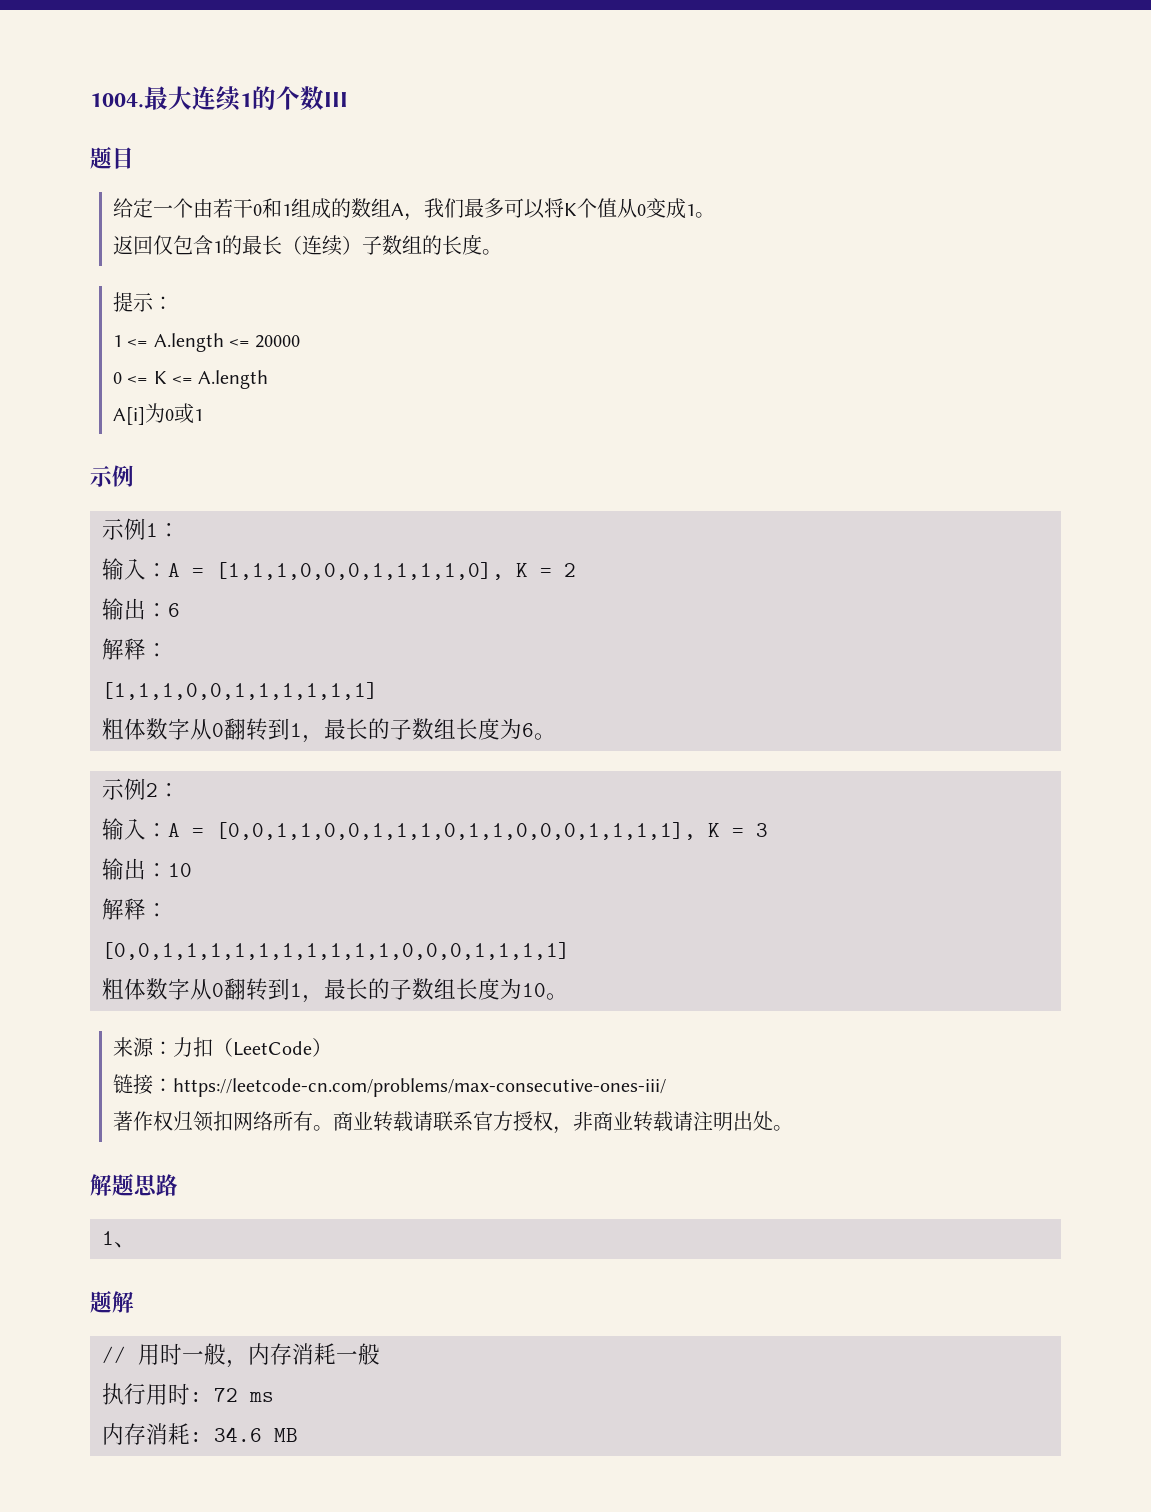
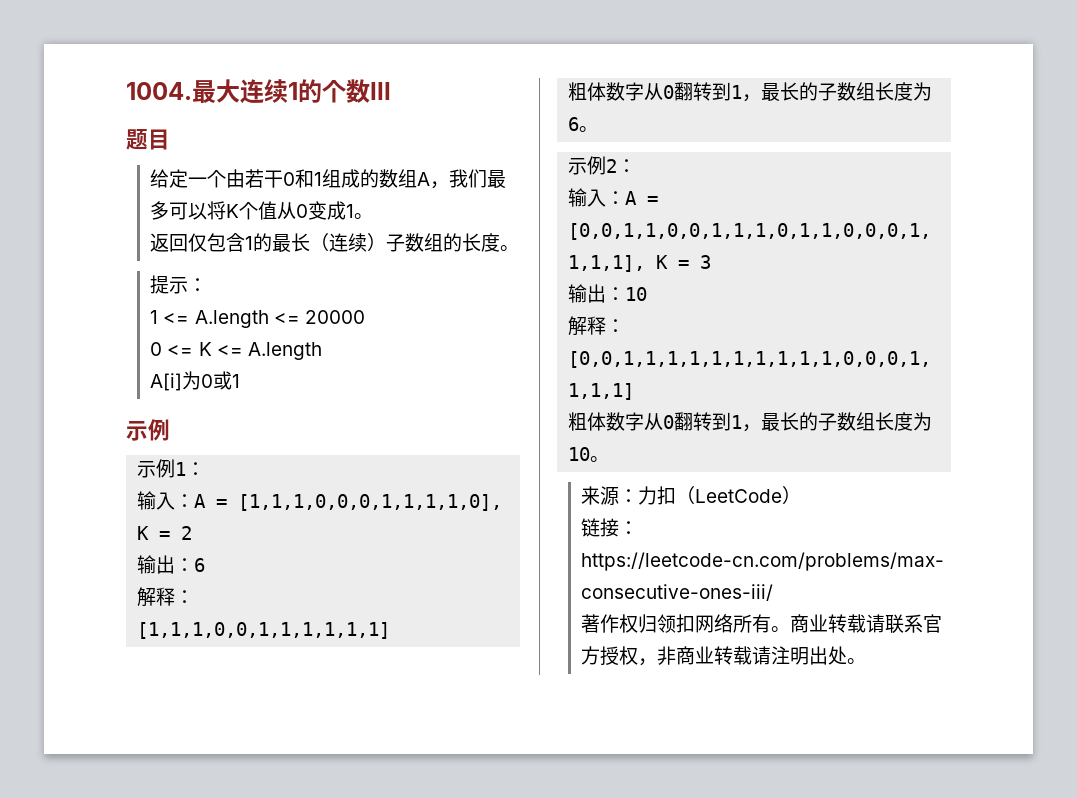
[90,1173,178,1196] [102,1231,136,1248] [90,1290,134,1313] [102,1343,380,1368] [102,1383,274,1405] [102,1423,298,1445] // 解题思路 // 1、 // 题解 // // 用时一般，内存消耗一般 // 执行用时: 72 ms // 内存消耗: 34.6 MB -> (867, 661) none

